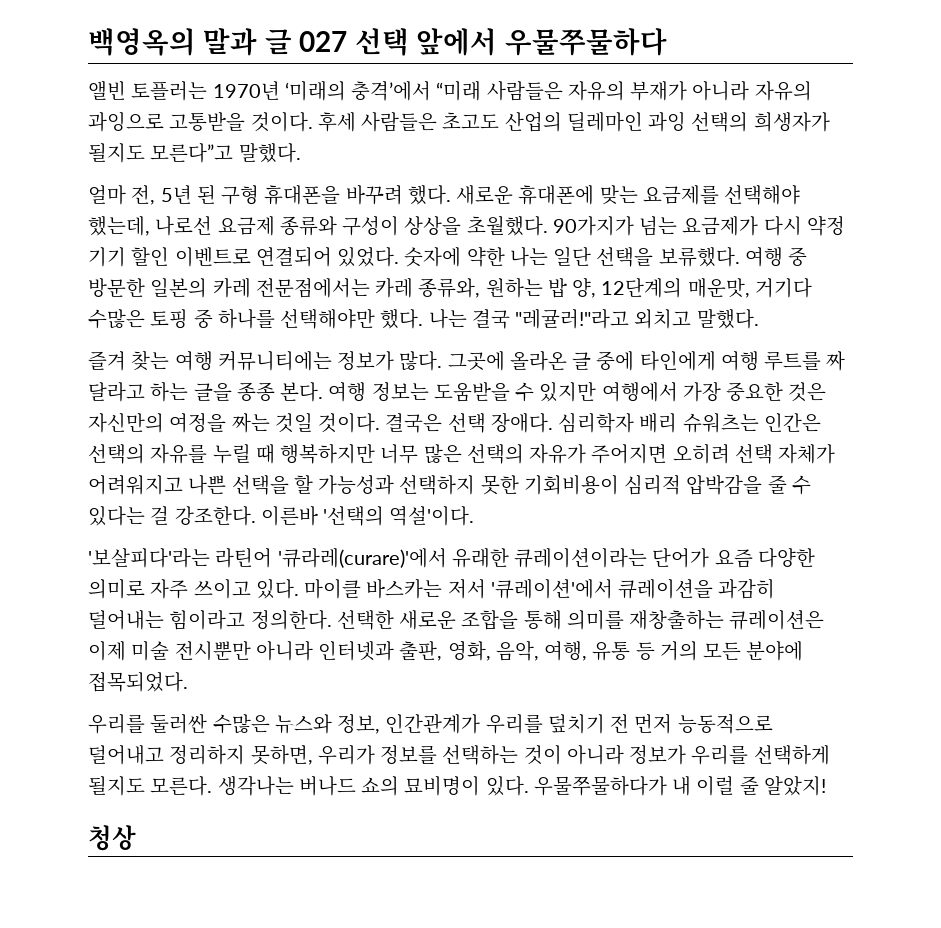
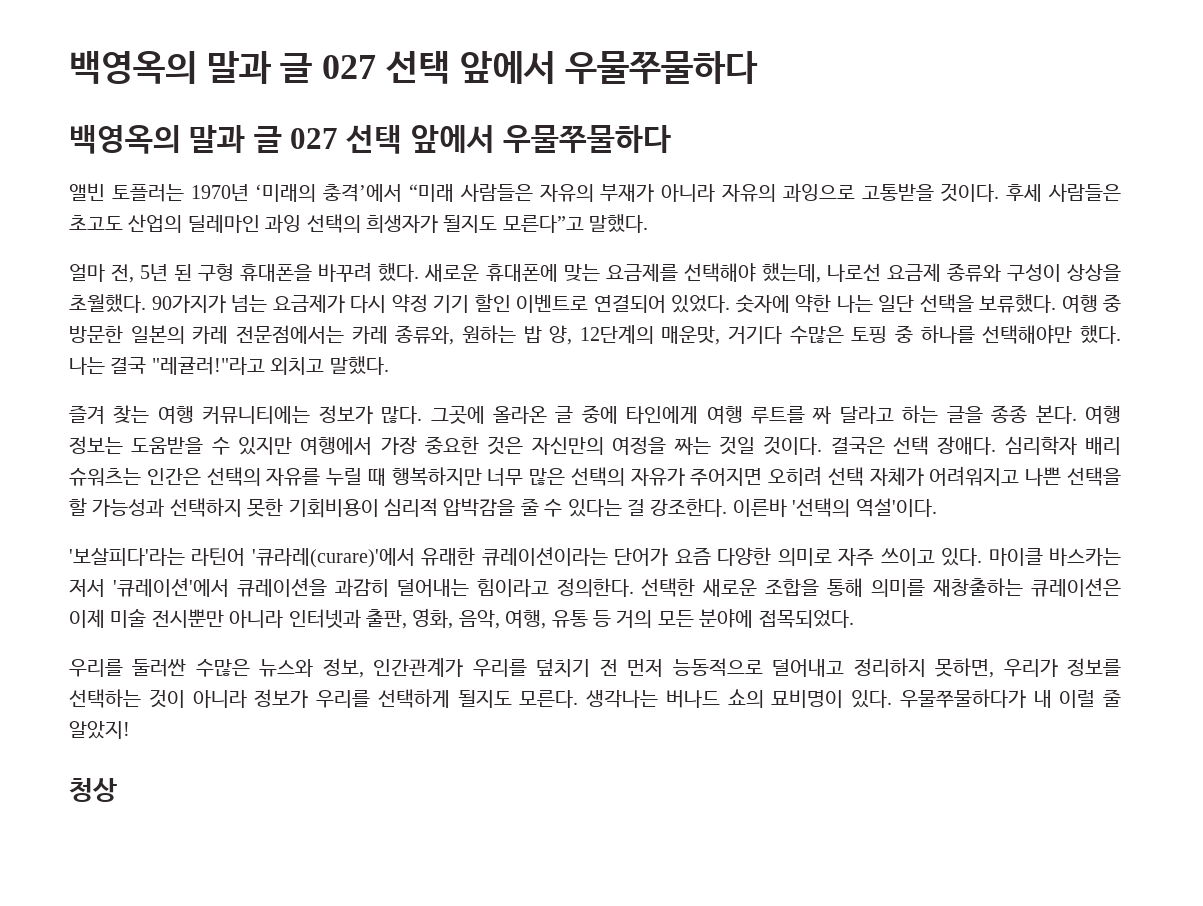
[88,28,667,56] 백영옥의 말과 글 027 선택 앞에서 우물쭈물하다 -> [69,51,759,84] [69,125,672,154] 백영옥의 말과 글 027 선택 앞에서 우물쭈물하다 // 백영옥의 말과 글 027 선택 앞에서 우물쭈물하다

